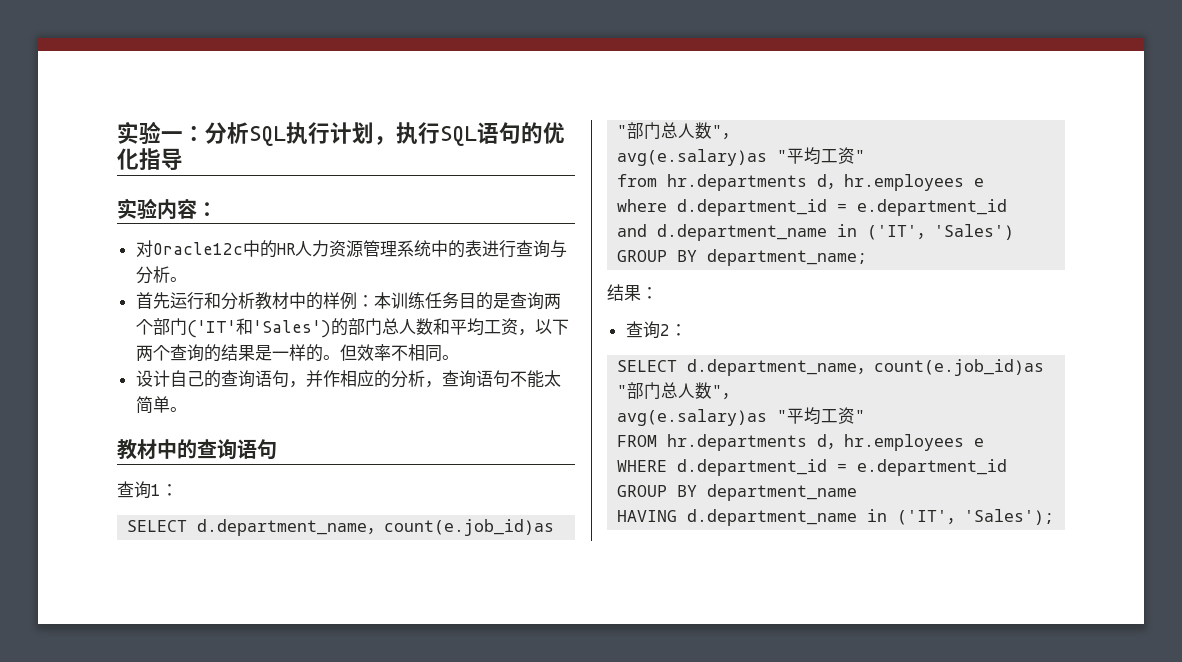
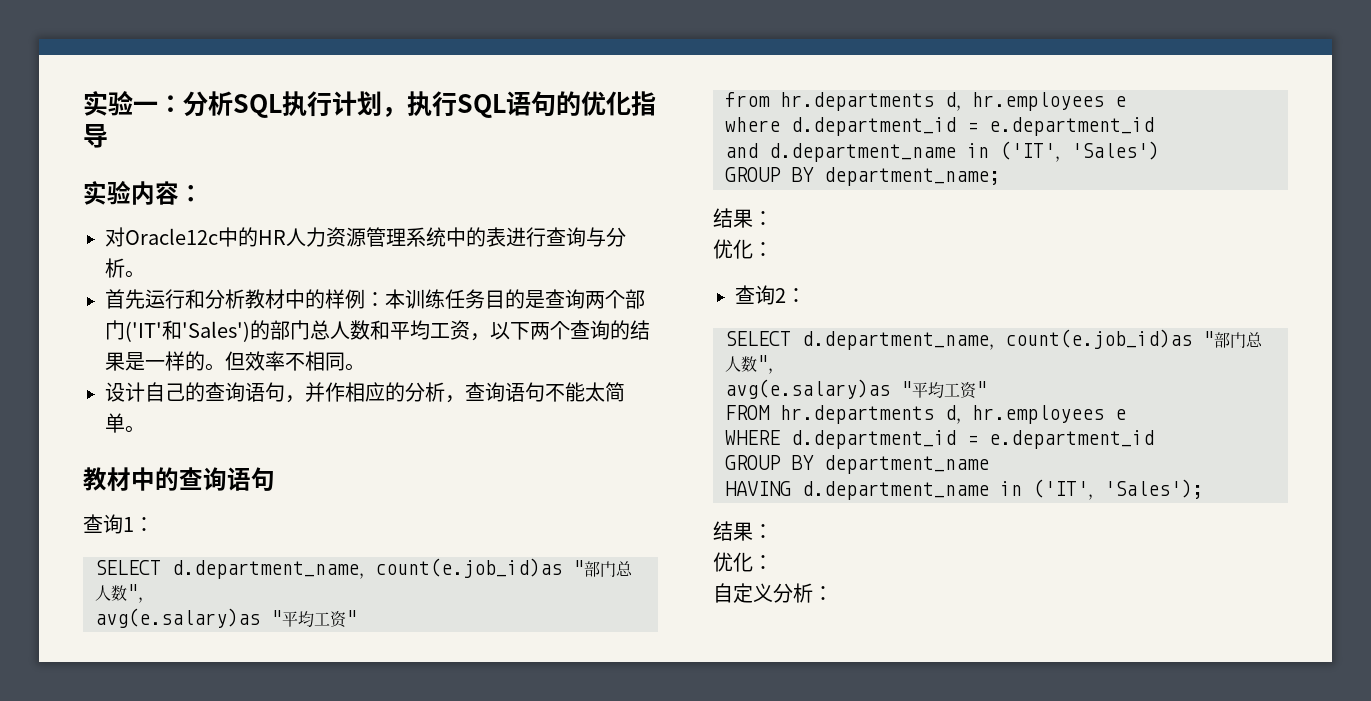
(658, 293) none -> [713,239,773,259] // 优化：
(1055, 517) none -> [713,521,773,541] [713,552,773,572] [713,583,833,603] // 结果： // 优化： // 自定义分析：

